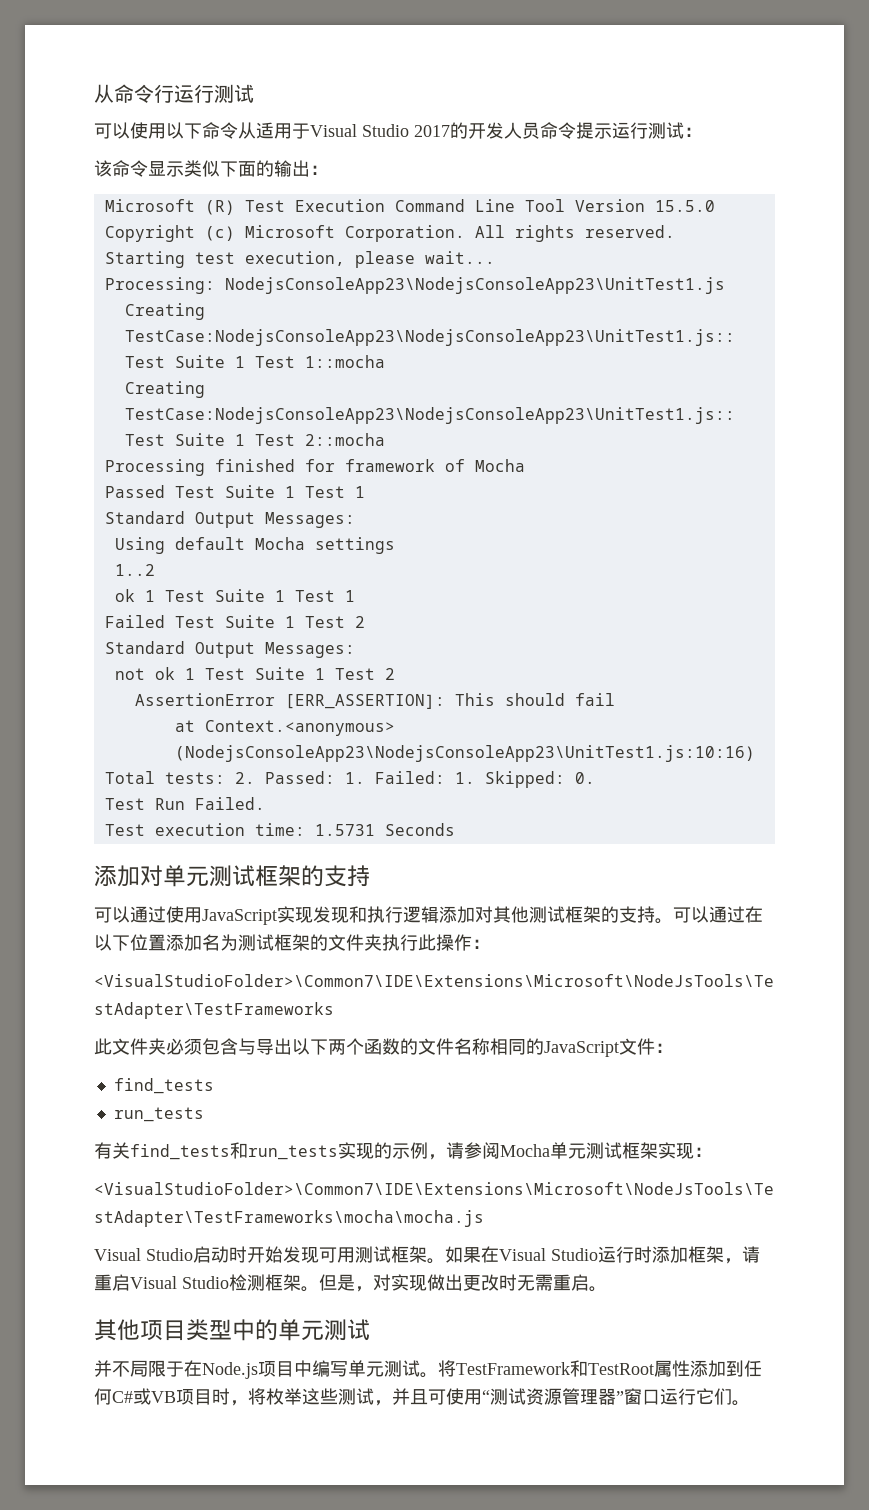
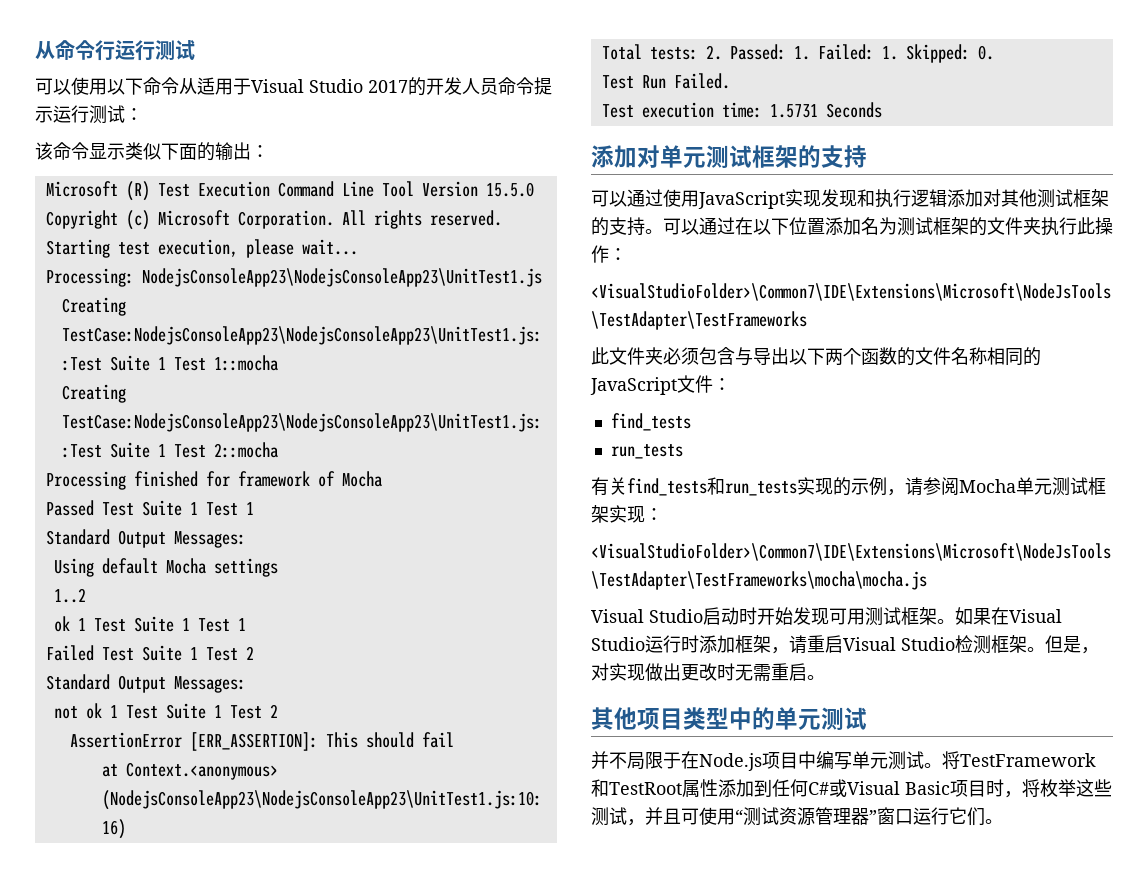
[151,1391,176,1403] VB -> [847,781,950,795] Visual Basic

